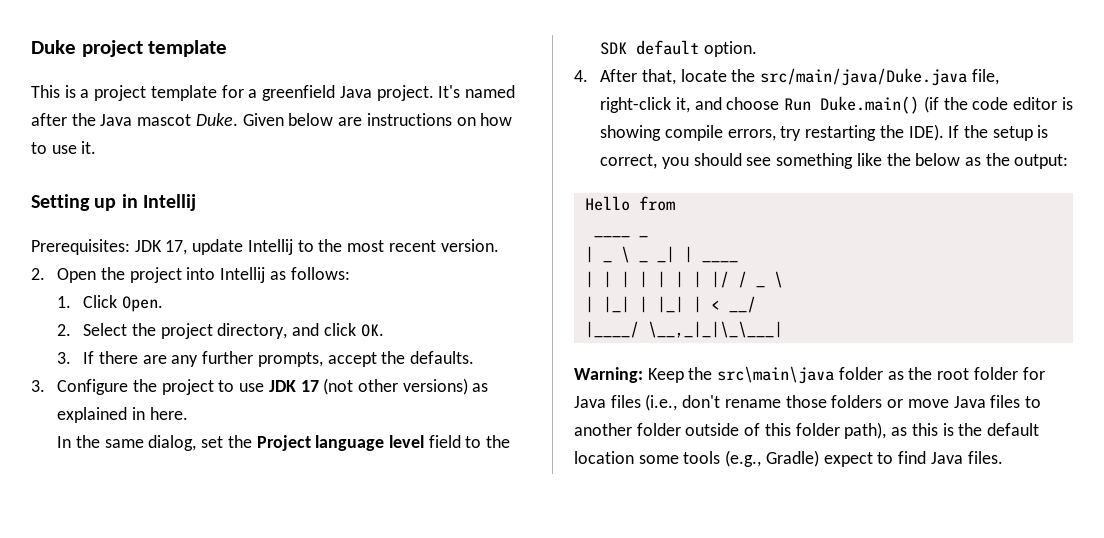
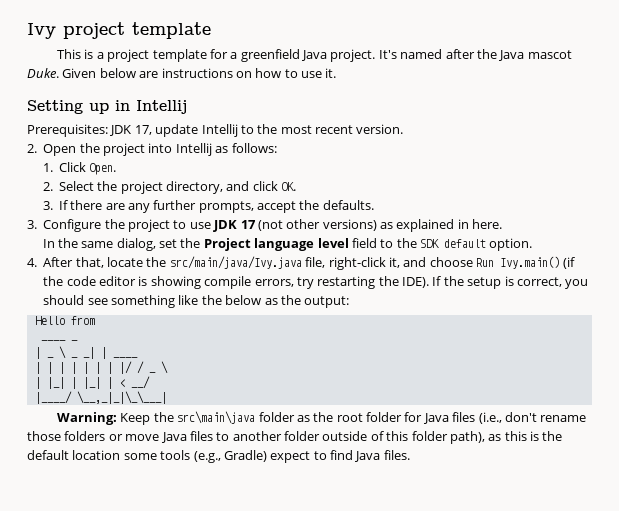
[31,40,76,54] Duke -> [27,23,56,39] Ivy
[760,68,968,86] src/main/java/Duke.java -> [169,256,302,269] src/main/java/Ivy.java
[820,96,920,114] Duke.main() -> [500,256,560,269] Ivy.main()

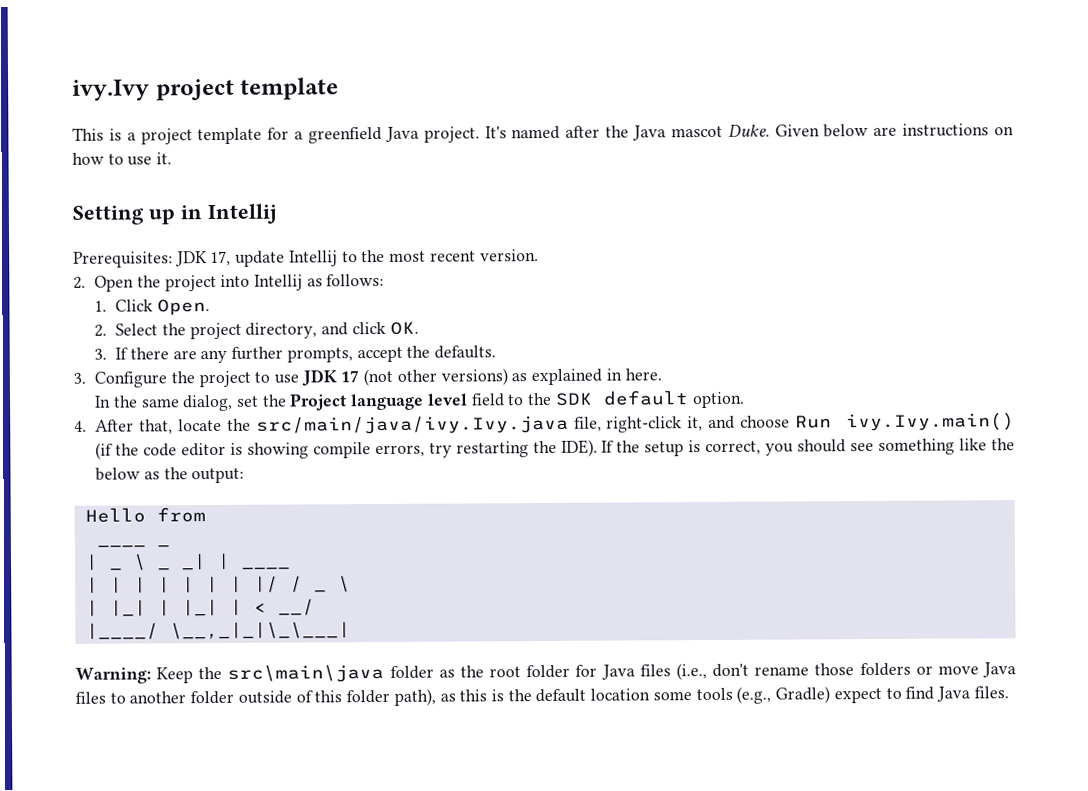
[27,23,56,39] Ivy -> [72,79,150,101] ivy.Ivy
[169,256,302,269] src/main/java/Ivy.java -> [255,414,569,435] src/main/java/ivy.Ivy.java
[500,256,560,269] Ivy.main() -> [845,412,1015,432] ivy.Ivy.main()

